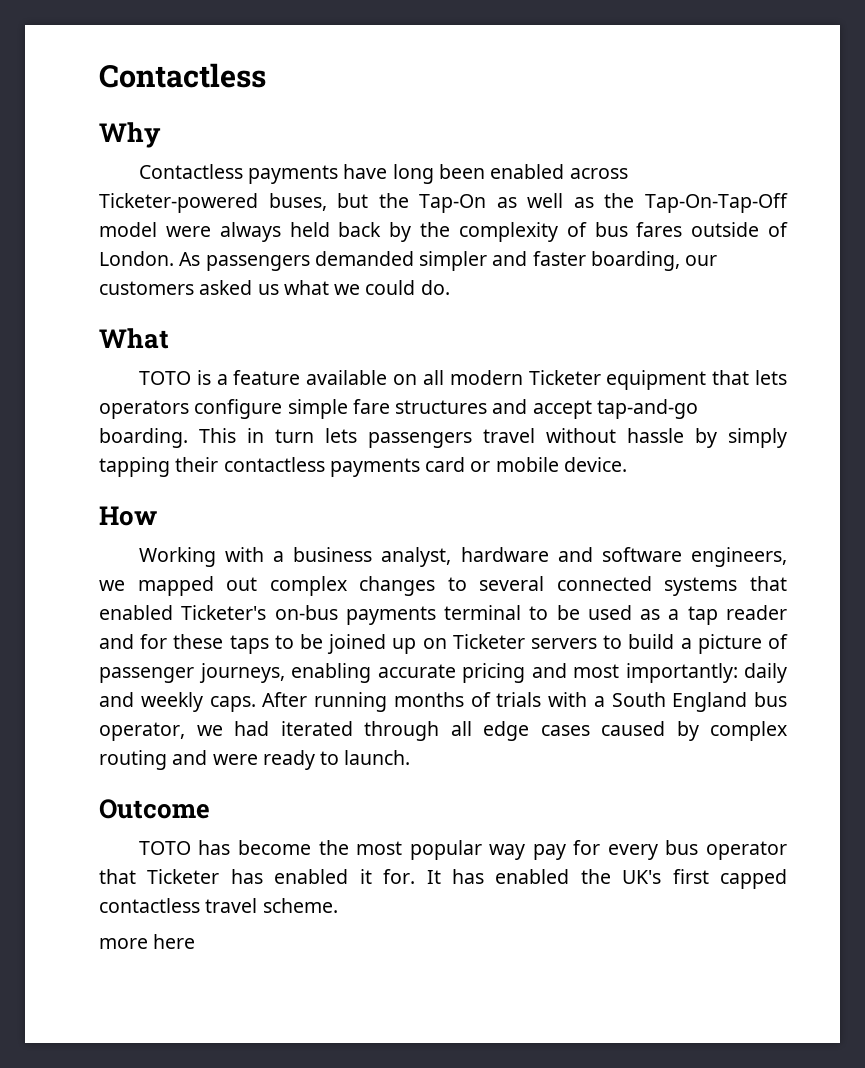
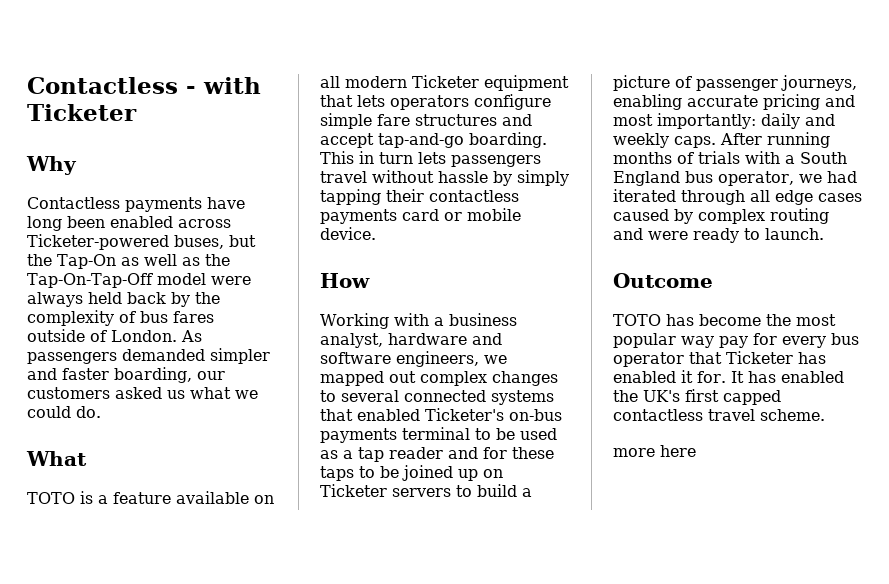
[99,63,266,88] Contactless -> [27,77,261,94] [27,104,137,121] Contactless - with Ticketer

